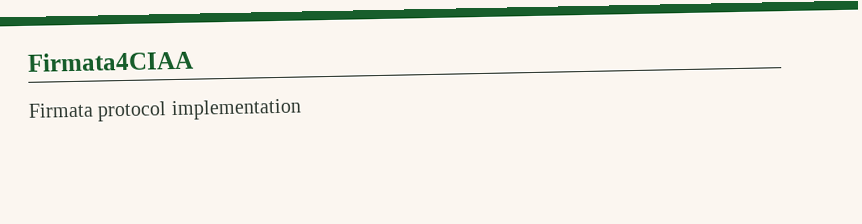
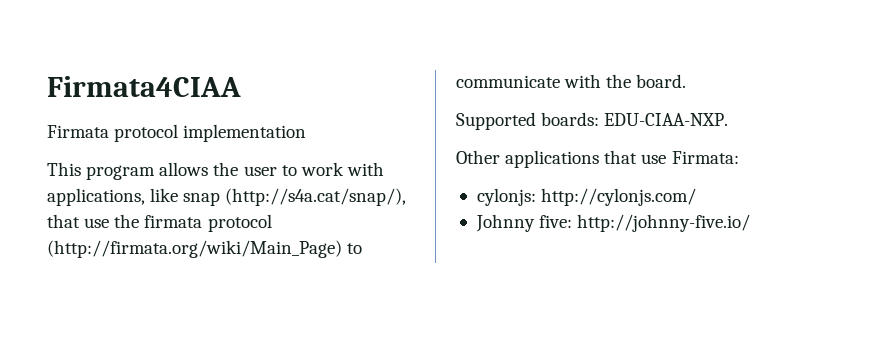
(302, 109) none -> [47,162,384,180] [47,188,407,206] [47,214,272,232] [47,240,363,258] [456,74,687,88] [456,112,729,130] [456,150,739,168] [476,188,697,206] [475,214,751,232] // This program allows the user to work with applications, like snap (http://s4a.cat/snap/), that use the firmata protocol (http://firmata.org/wiki/Main_Page) to communicate with the board. // Supported boards: EDU-CIAA-NXP. // Other applications that use Firmata: // cylonjs: http://cylonjs.com/ // Johnny five: http://johnny-five.io/

